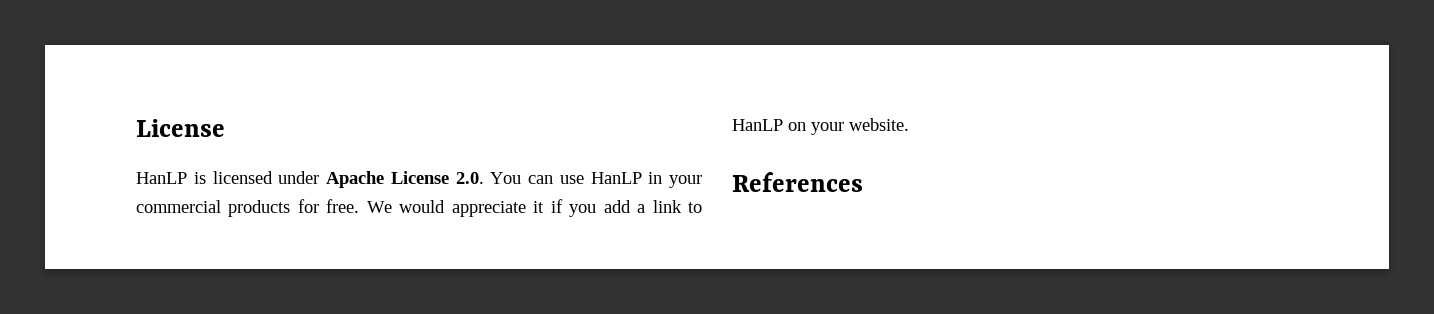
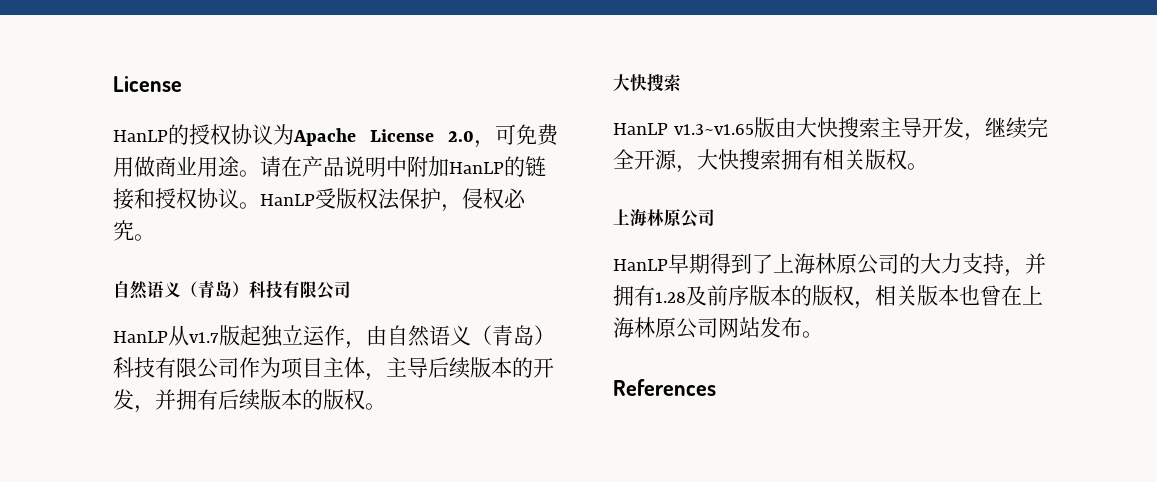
[193,171,702,188] [136,199,702,217] [732,118,909,135] is licensed under Apache License 2.0. You can use HanLP in your commercial products for free. We would appreciate it if you add a link to HanLP on your website. -> [168,124,559,148] [113,156,546,177] [113,188,526,212] [113,220,155,241] [113,280,351,300] [113,325,555,349] [113,357,554,381] [113,389,386,413] [613,73,681,92] [613,117,1048,141] [613,149,928,173] [613,209,715,228] [613,253,1046,277] [613,285,1043,309] [613,317,823,339] 的授权协议为Apache License 2.0，可免费用做商业用途。请在产品说明中附加HanLP的链接和授权协议。HanLP受版权法保护，侵权必究。 // 自然语义（青岛）科技有限公司 // HanLP从v1.7版起独立运作，由自然语义（青岛）科技有限公司作为项目主体，主导后续版本的开发，并拥有后续版本的版权。 // 大快搜索 // HanLP v1.3~v1.65版由大快搜索主导开发，继续完全开源，大快搜索拥有相关版权。 // 上海林原公司 // HanLP早期得到了上海林原公司的大力支持，并拥有1.28及前序版本的版权，相关版本也曾在上海林原公司网站发布。

